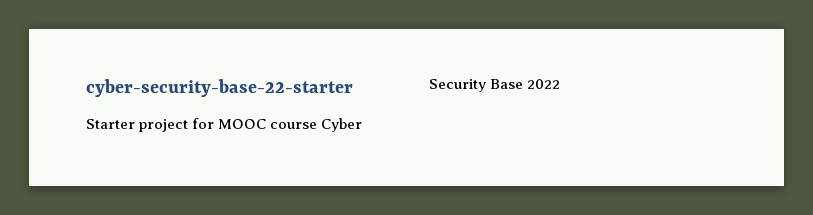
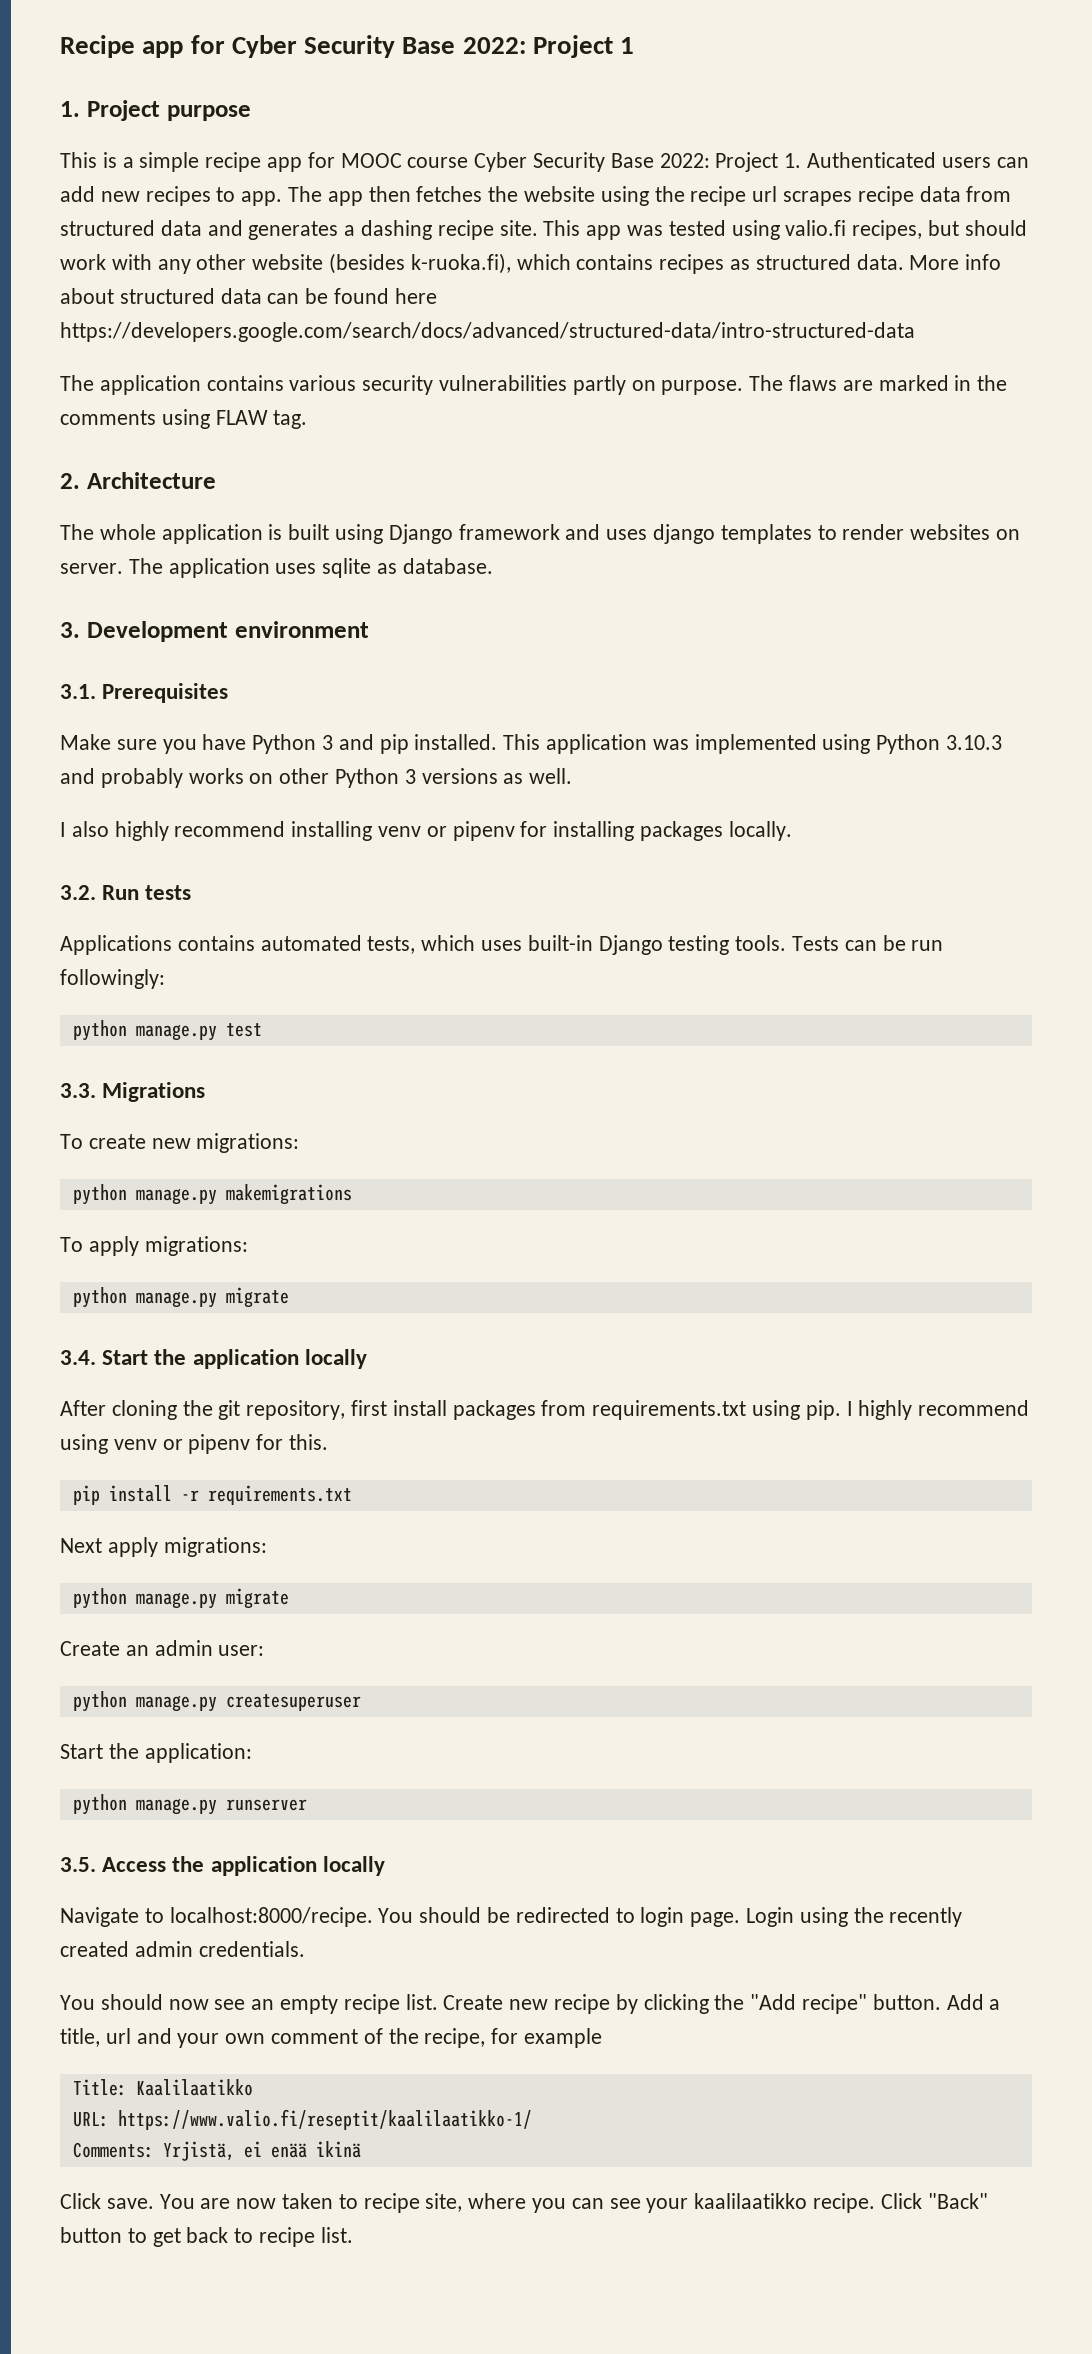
[86,79,353,97] [86,119,189,132] cyber-security-base-22-starter // Starter project -> [60,35,635,58] [60,100,251,121] [60,152,303,172] Recipe app for Cyber Security Base 2022: Project 1 // 1. Project purpose // This is a simple recipe app
[527,79,561,89] 2022 -> [659,152,1029,172] [60,186,1012,206] [60,220,1027,240] [60,253,1002,274] [60,288,437,304] [60,322,915,342] [60,375,1008,395] [60,409,308,429] [60,472,216,489] [60,524,1021,544] [60,558,493,578] [60,621,369,642] [60,683,229,703] [60,734,1003,754] [60,768,573,788] [60,821,792,841] [60,885,192,900] [60,935,944,955] [60,969,165,989] [72,1020,262,1041] [60,1082,206,1102] [60,1133,300,1153] [72,1184,352,1205] [60,1236,248,1256] [72,1287,289,1308] [60,1349,367,1369] [60,1400,1030,1420] [60,1434,329,1454] [72,1485,352,1505] [60,1537,267,1557] [72,1588,289,1609] [60,1640,265,1656] [72,1691,361,1712] [60,1743,252,1763] [72,1794,307,1815] [60,1856,385,1876] [60,1907,963,1927] [60,1941,305,1957] [60,1994,1001,2014] [60,2028,603,2048] [72,2079,253,2096] [72,2109,532,2130] [72,2141,361,2161] [60,2193,988,2213] [60,2227,353,2247] 2022: Project 1. Authenticated users can add new recipes to app. The app then fetches the website using the recipe url scrapes recipe data from structured data and generates a dashing recipe site. This app was tested using valio.fi recipes, but should work with any other website (besides k-ruoka.fi), which contains recipes as structured data. More info about structured data can be found here https://developers.google.com/search/docs/advanced/structured-data/intro-structured-data // The application contains various security vulnerabilities partly on purpose. The flaws are marked in the comments using FLAW tag. // 2. Architecture // The whole application is built using Django framework and uses django templates to render websites on server. The application uses sqlite as database. // 3. Development environment // 3.1. Prerequisites // Make sure you have Python 3 and pip installed. This application was implemented using Python 3.10.3 and probably works on other Python 3 versions as well. // I also highly recommend installing venv or pipenv for installing packages locally. // 3.2. Run tests // Applications contains automated tests, which uses built-in Django testing tools. Tests can be run followingly: // python manage.py test // 3.3. Migrations // To create new migrations: // python manage.py makemigrations // To apply migrations: // python manage.py migrate // 3.4. Start the application locally // After cloning the git repository, first install packages from requirements.txt using pip. I highly recommend using venv or pipenv for this. // pip install -r requirements.txt // Next apply migrations: // python manage.py migrate // Create an admin user: // python manage.py createsuperuser // Start the application: // python manage.py runserver // 3.5. Access the application locally // Navigate to localhost:8000/recipe. You should be redirected to login page. Login using the recently created admin credentials. // You should now see an empty recipe list. Create new recipe by clicking the "Add recipe" button. Add a title, url and your own comment of the recipe, for example // Title: Kaalilaatikko // URL: https://www.valio.fi/reseptit/kaalilaatikko-1/ // Comments: Yrjistä, ei enää ikinä // Click save. You are now taken to recipe site, where you can see your kaalilaatikko recipe. Click "Back" button to get back to recipe list.

